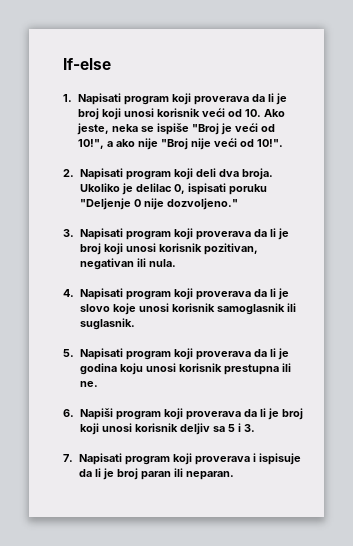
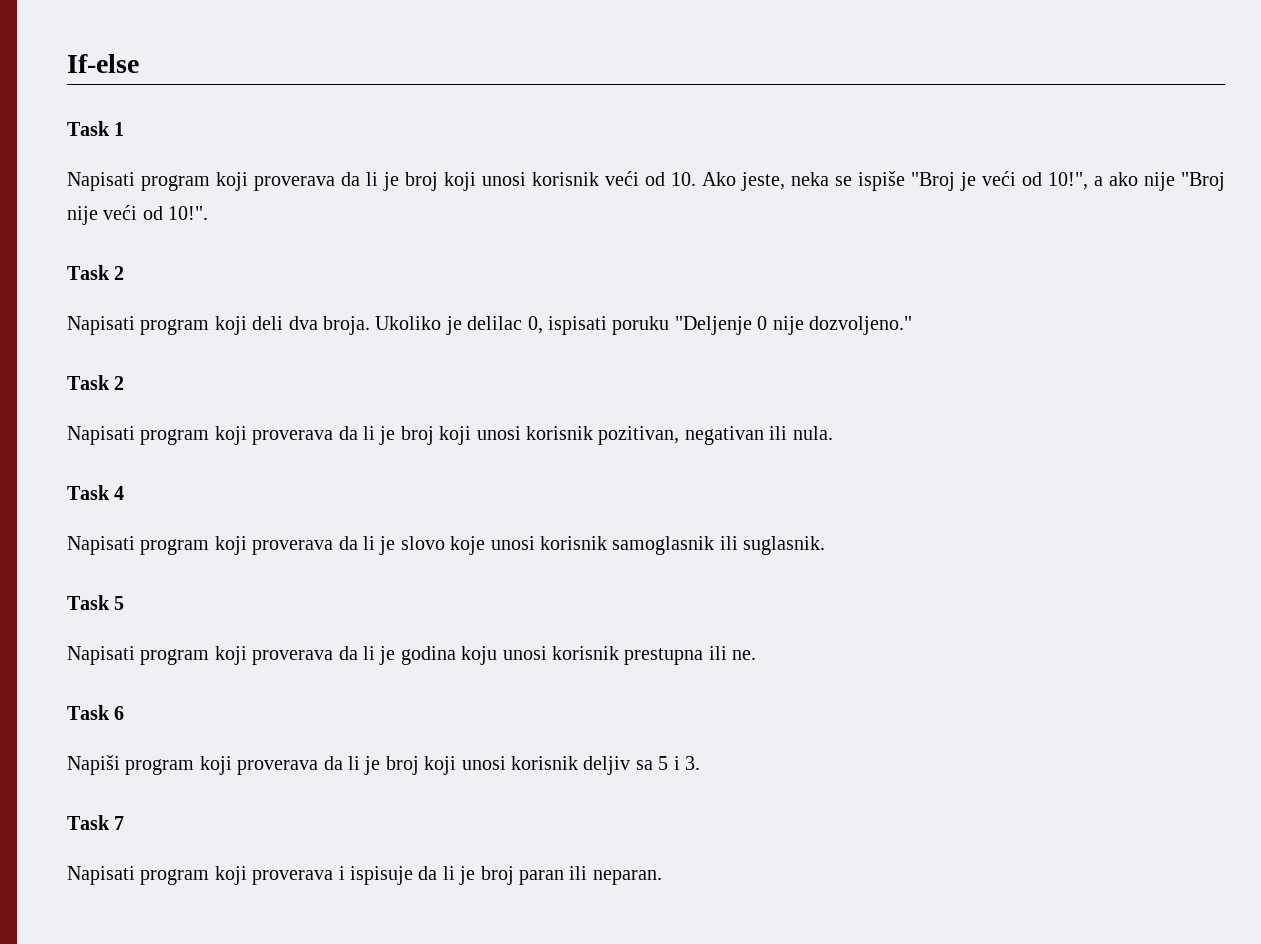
[63,94,72,102] 1. -> [67,121,125,136] Task 1 //
[63,169,74,177] 2. -> [67,265,125,280] Task 2 //
[63,229,74,237] 3. -> [67,375,125,390] Task 2 //
[63,289,74,297] 4. -> [67,485,125,500] Task 4 //
[63,349,74,357] 5. -> [67,595,125,610] Task 5 //
[63,409,74,417] 6. -> [67,705,125,720] Task 6 //
[63,454,73,462] 7. -> [67,815,125,830] Task 7 //

